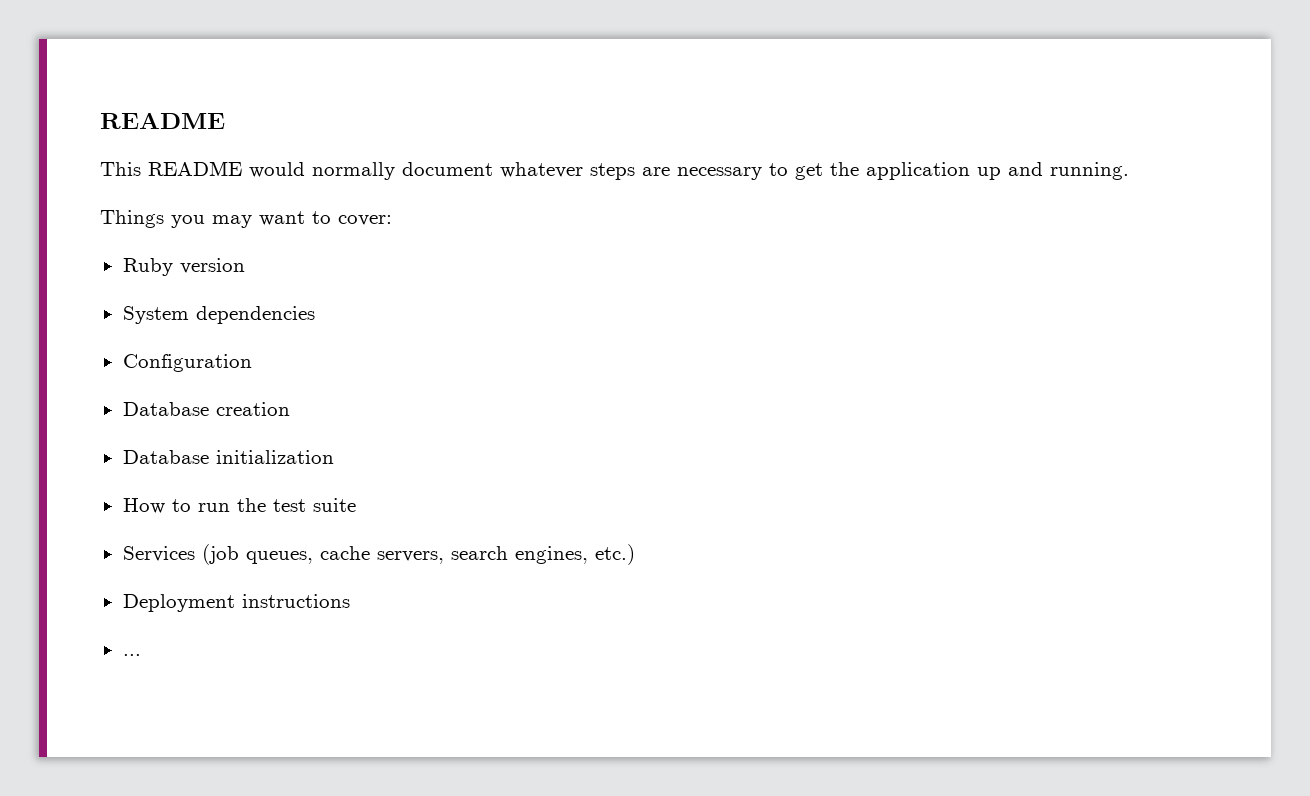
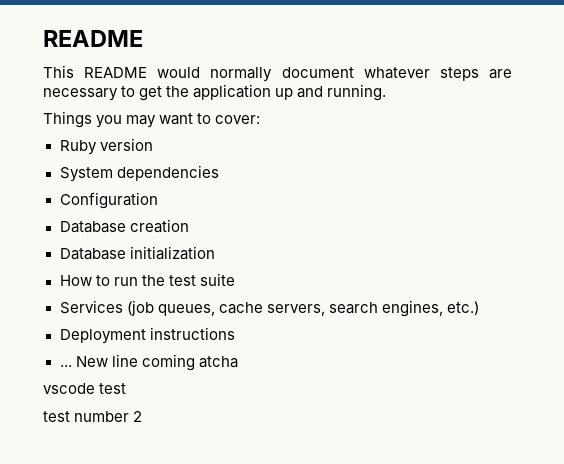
(141, 655) none -> [75,354,238,371] [43,383,127,394] [43,411,143,422] New line coming atcha // vscode test // test number 2

